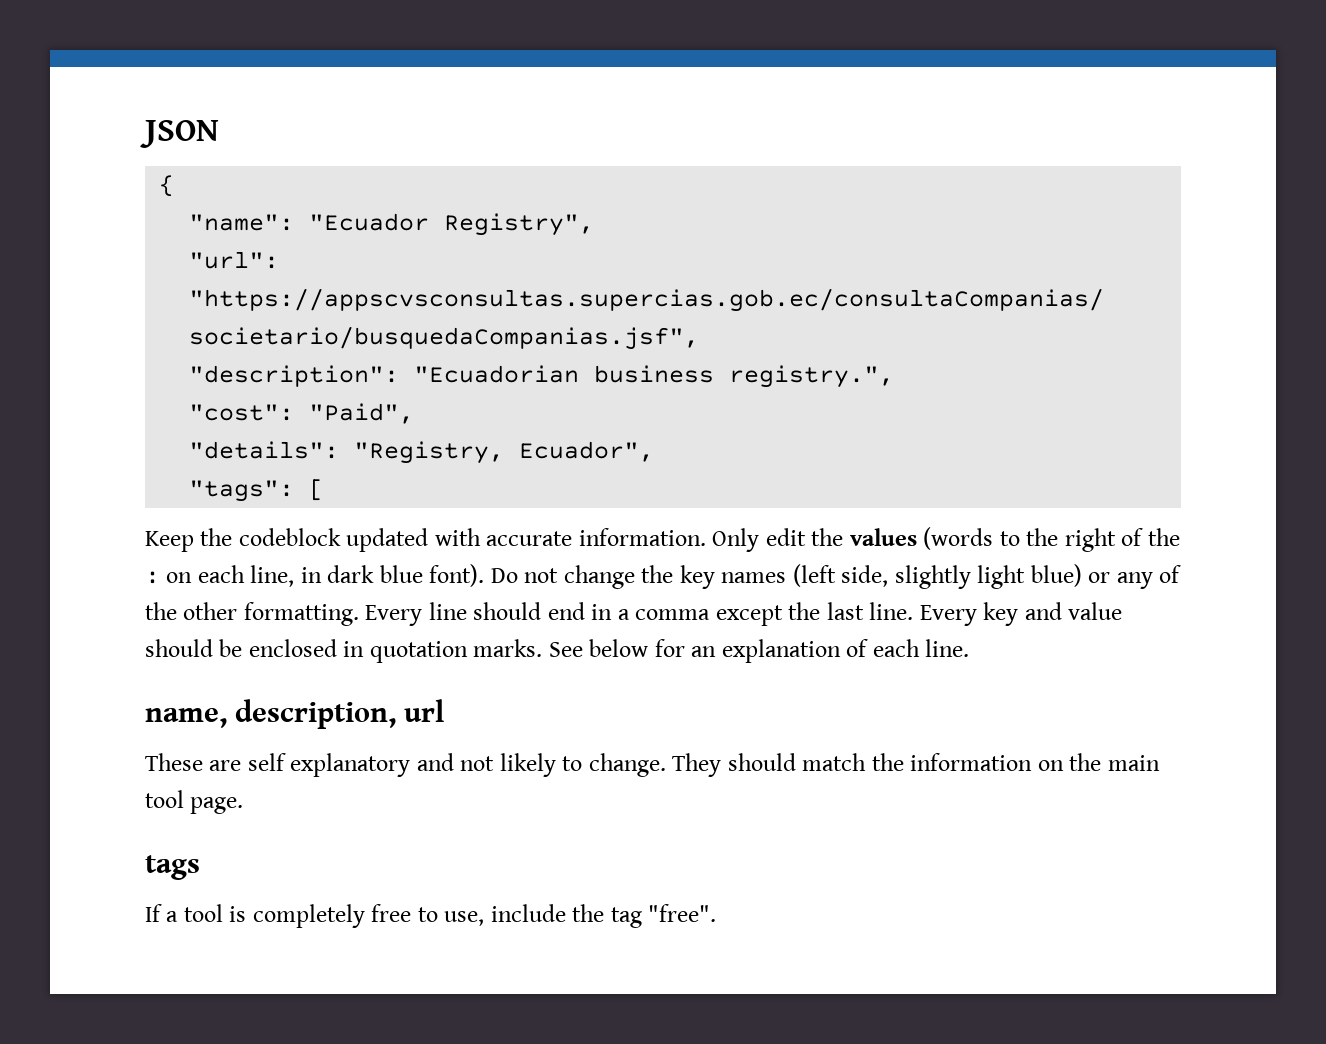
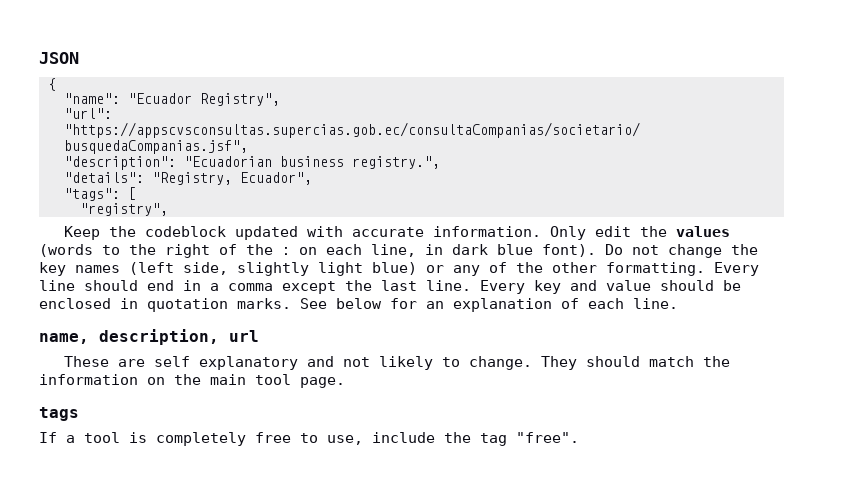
[189,403,415,424] // "cost": "Paid", -> (440, 162) none
(325, 490) none -> [79,203,168,216] // "registry",

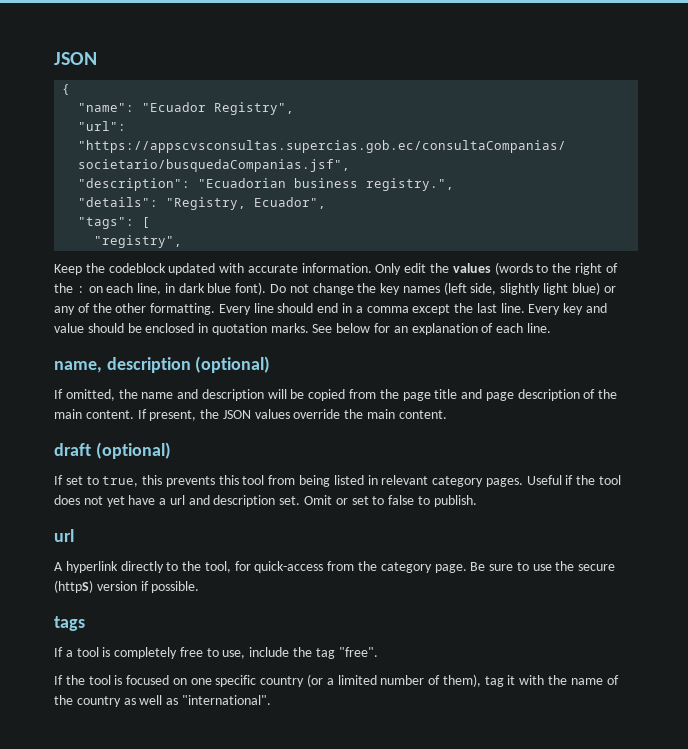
[99,329,259,345] [64,356,731,370] [39,374,345,388] description, url // These are self explanatory and not likely to change. They should match the information on the main tool page. -> [106,356,271,373] [54,389,618,401] [54,409,447,421] [54,442,171,459] [54,475,622,487] [54,495,477,507] [54,529,74,542] [54,561,616,573] [54,580,200,593] description (optional) // If omitted, the name and description will be copied from the page title and page description of the main content. If present, the JSON values override the main content. // draft (optional) // If set to true, this prevents this tool from being listed in relevant category pages. Useful if the tool does not yet have a url and description set. Omit or set to false to publish. // url // A hyperlink directly to the tool, for quick-access from the category page. Be sure to use the secure (httpS) version if possible.
(579, 437) none -> [54,674,619,687] [54,695,271,707] // If the tool is focused on one specific country (or a limited number of them), tag it with the name of the country as well as "international".

